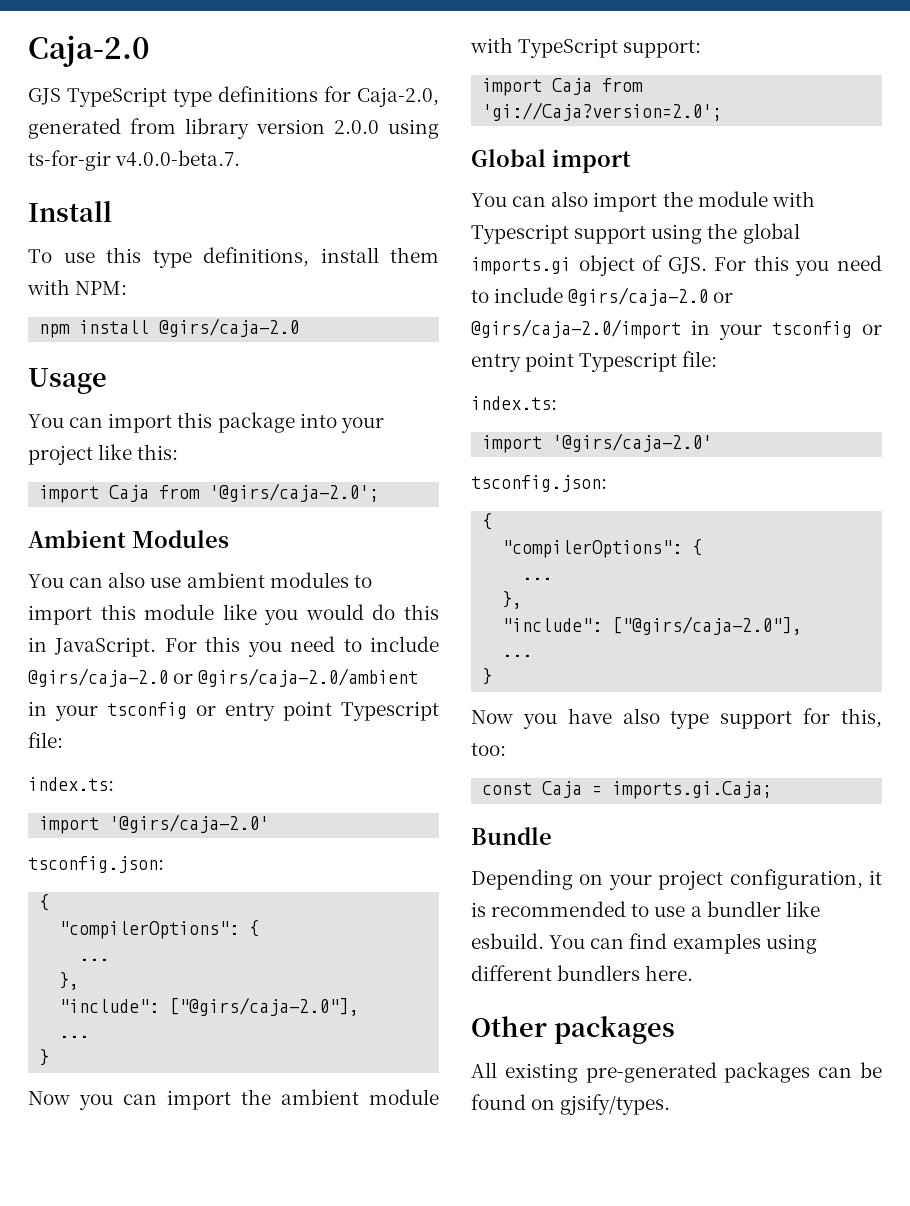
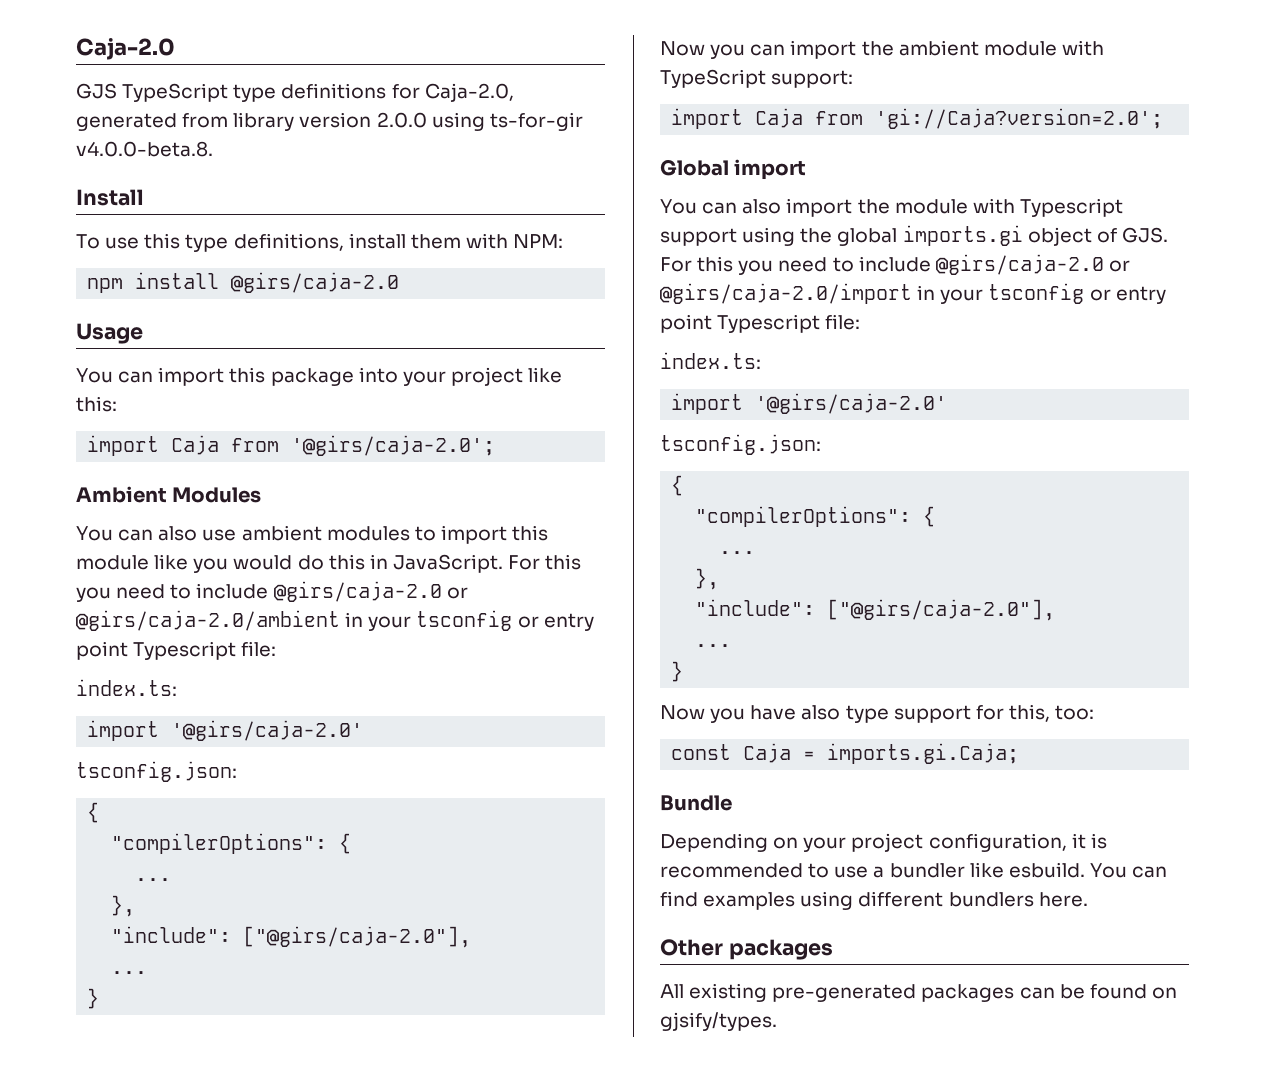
[115,150,241,167] v4.0.0-beta.7. -> [76,141,213,157] v4.0.0-beta.8.

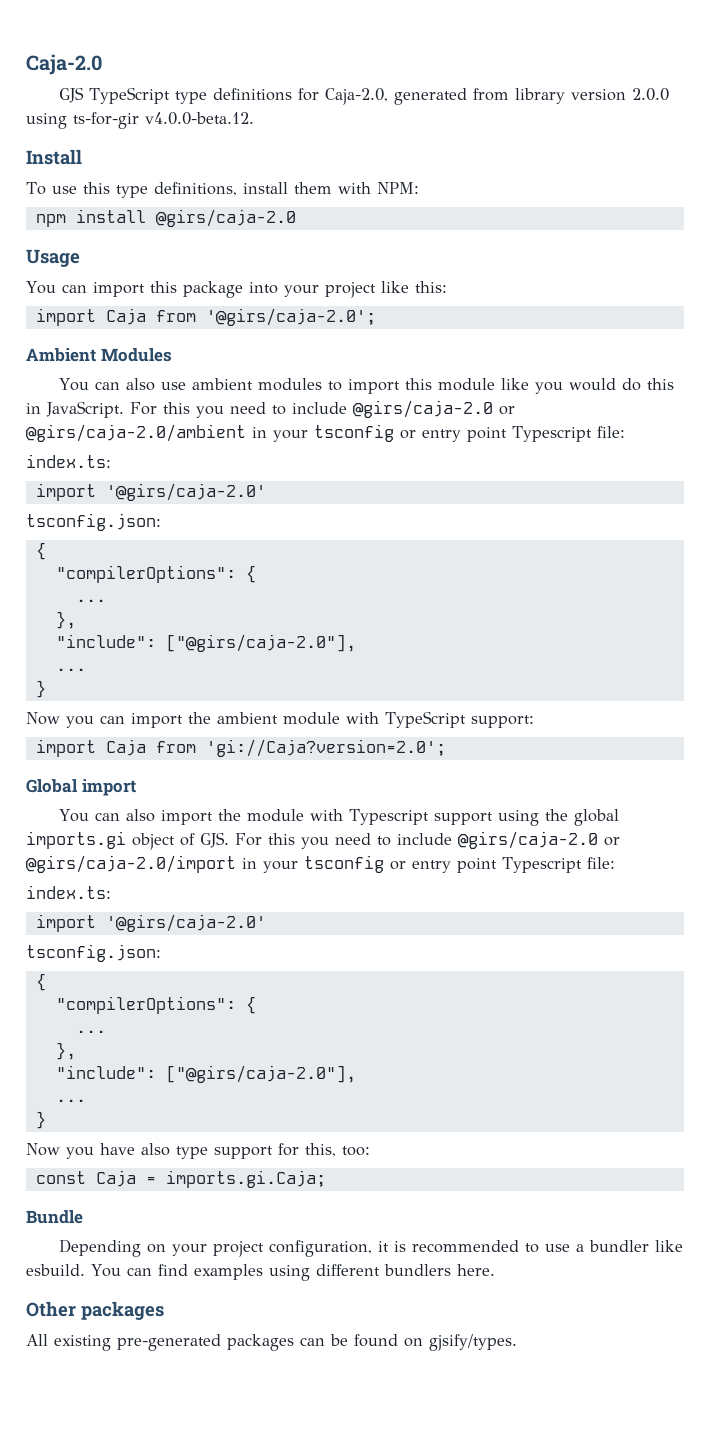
[76,141,213,157] v4.0.0-beta.8. -> [145,112,254,125] v4.0.0-beta.12.

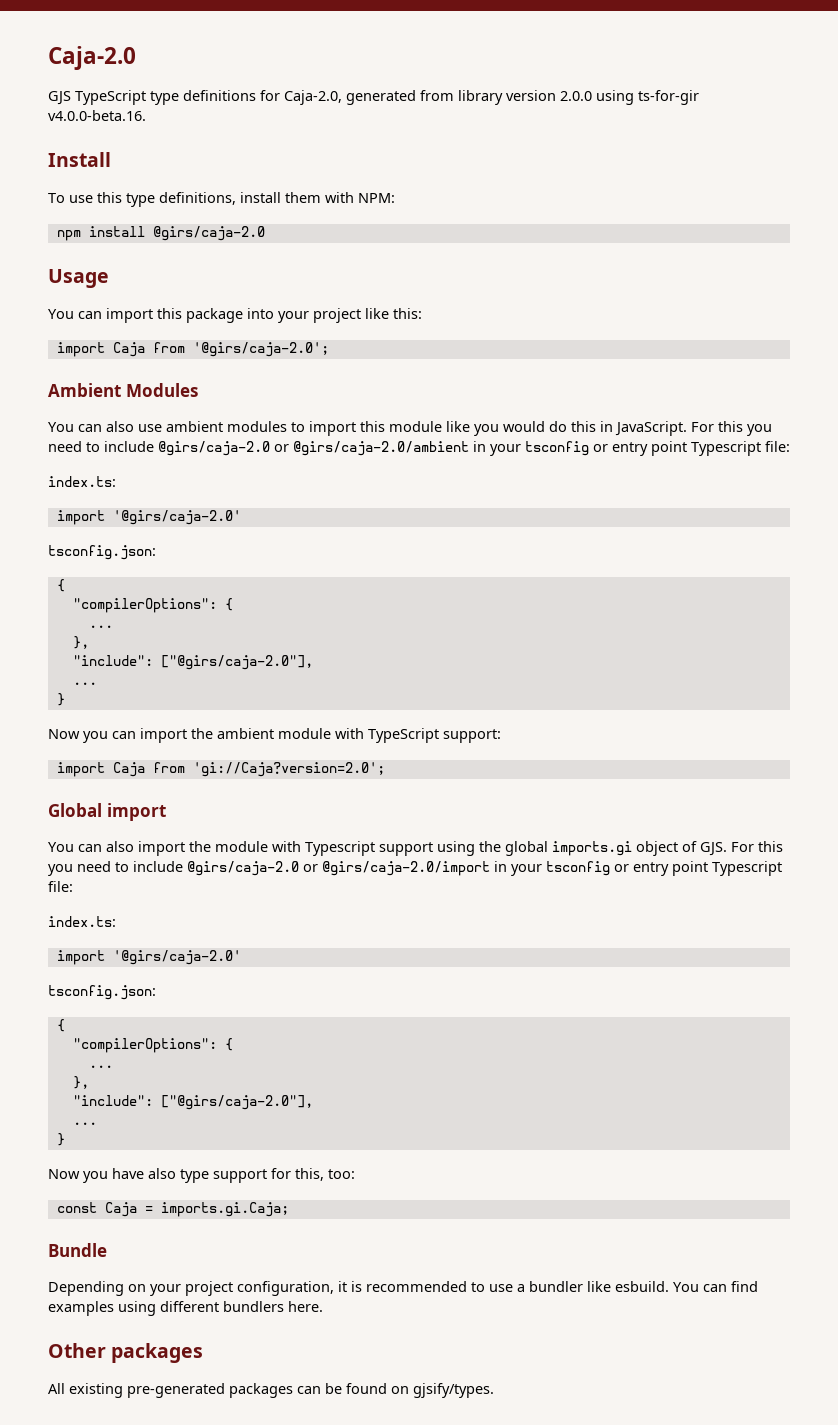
[145,112,254,125] v4.0.0-beta.12. -> [48,110,146,121] v4.0.0-beta.16.

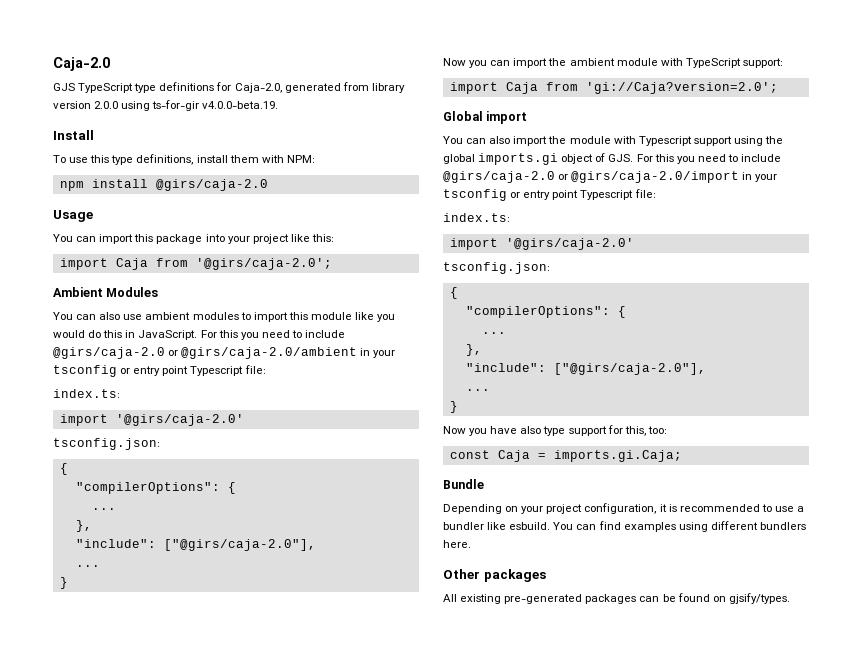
[48,110,146,121] v4.0.0-beta.16. -> [202,101,279,109] v4.0.0-beta.19.

